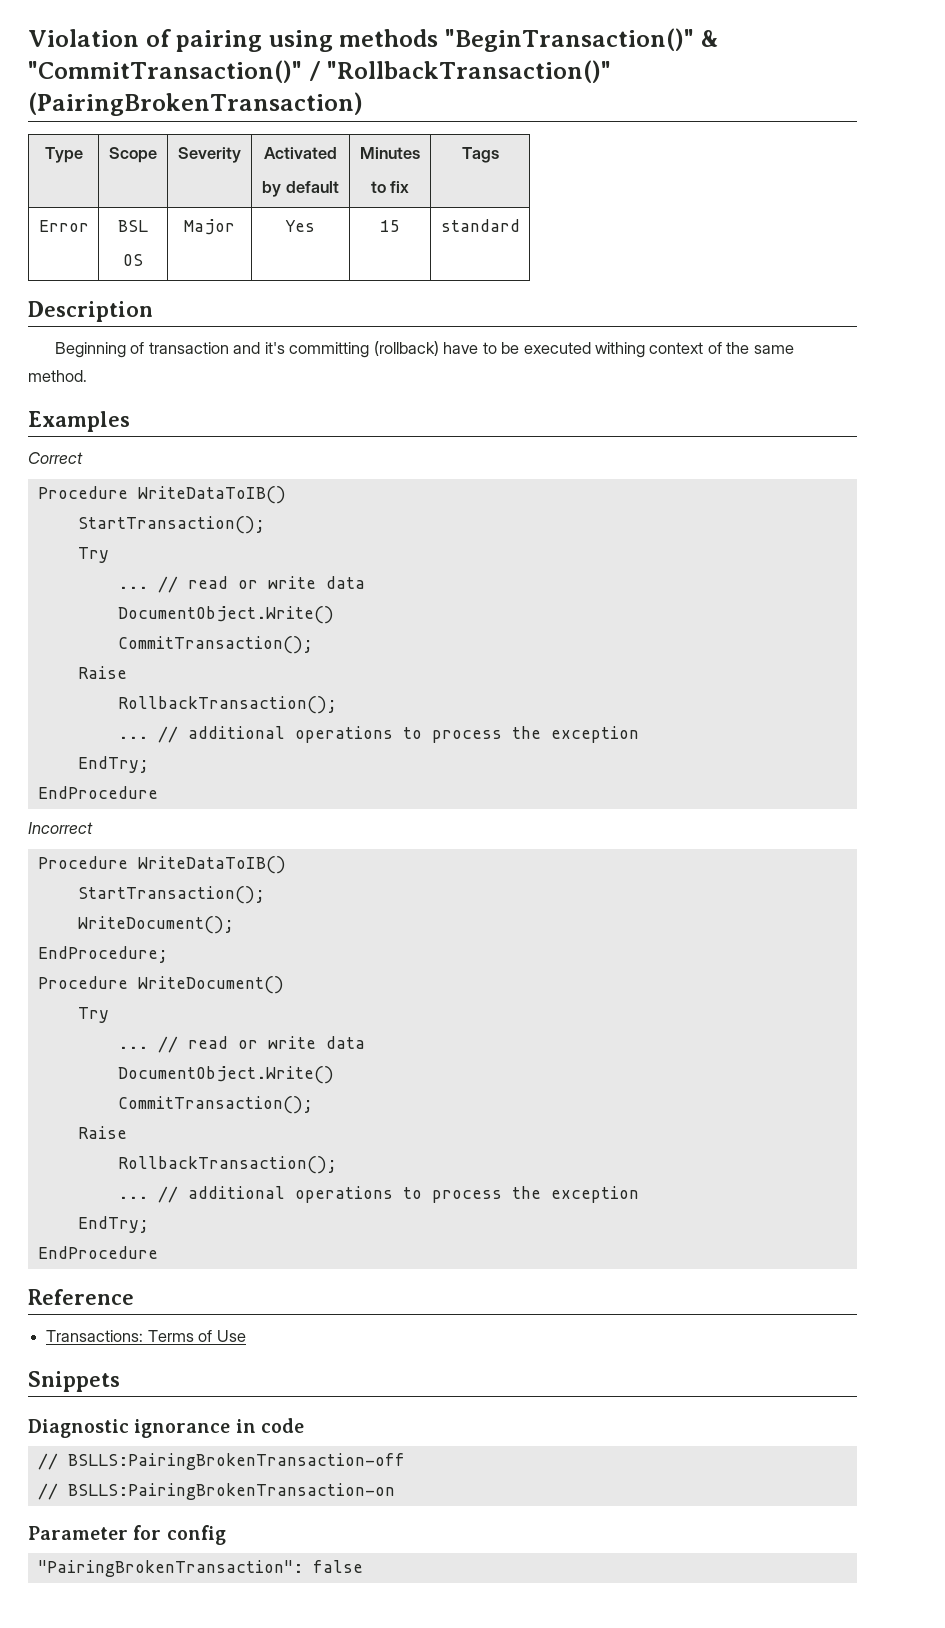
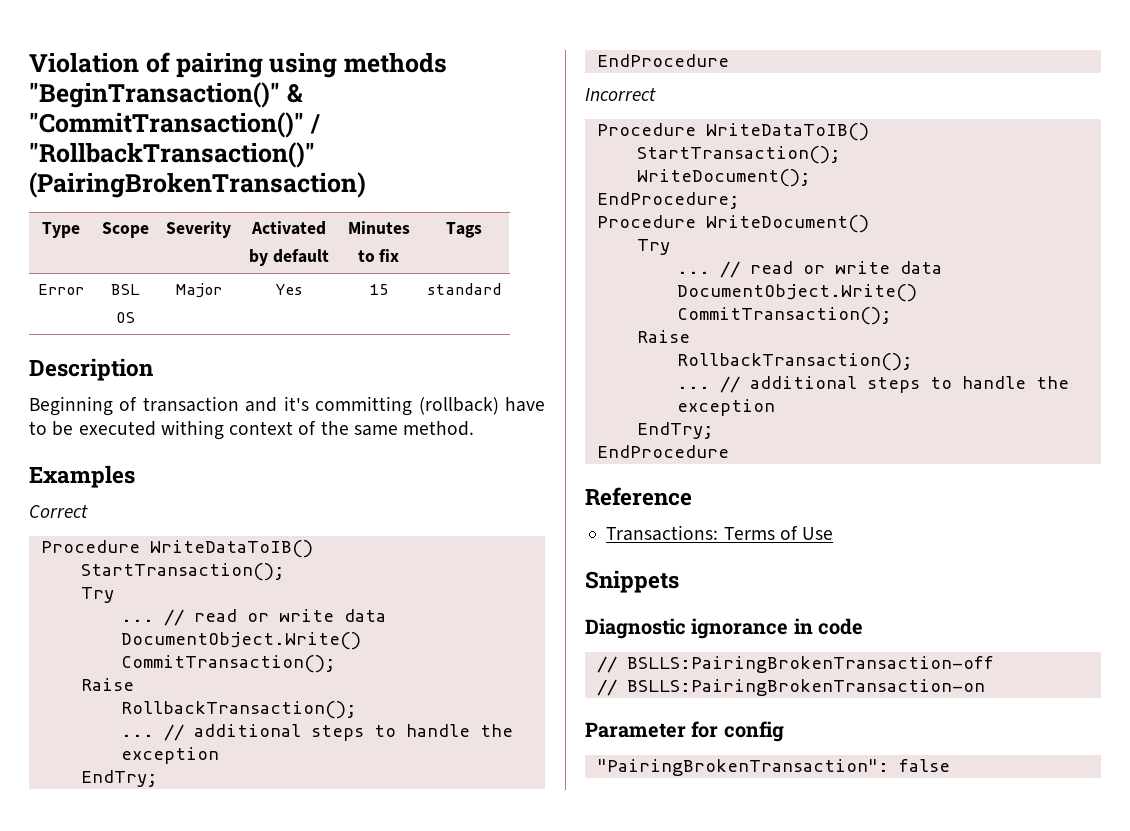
[294,726,502,743] operations to process -> [310,724,470,741] steps to handle
[294,1186,502,1203] operations to process -> [866,376,1026,393] steps to handle

